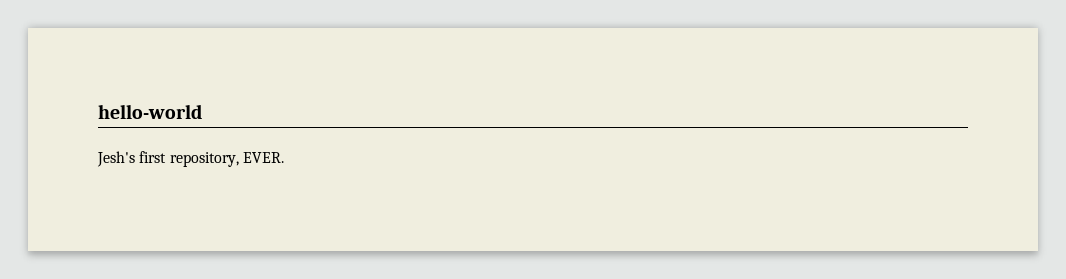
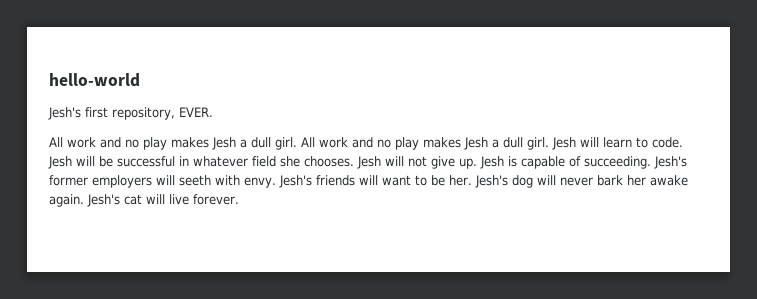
(284, 157) none -> [49,137,683,150] [48,156,687,169] [49,175,688,188] [49,194,239,207] // All work and no play makes Jesh a dull girl. All work and no play makes Jesh a dull girl. Jesh will learn to code. Jesh will be successful in whatever field she chooses. Jesh will not give up. Jesh is capable of succeeding. Jesh's former employers will seeth with envy. Jesh's friends will want to be her. Jesh's dog will never bark her awake again. Jesh's cat will live forever.

